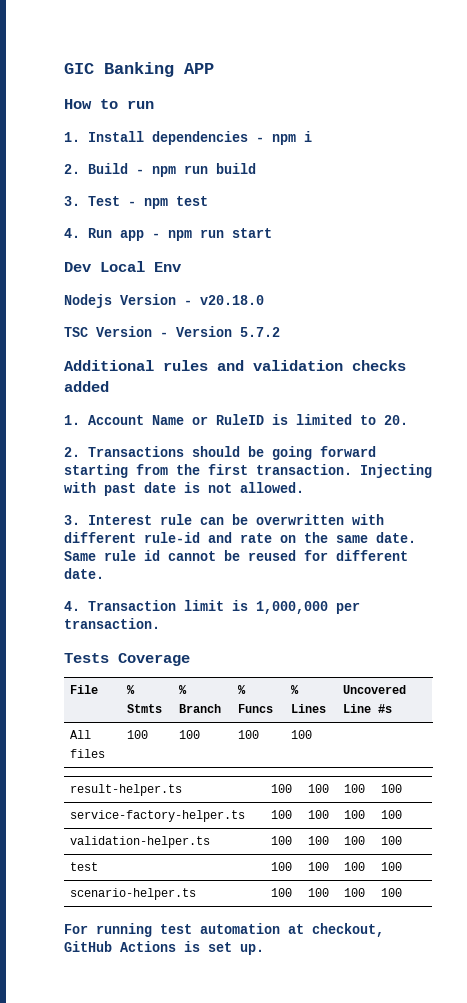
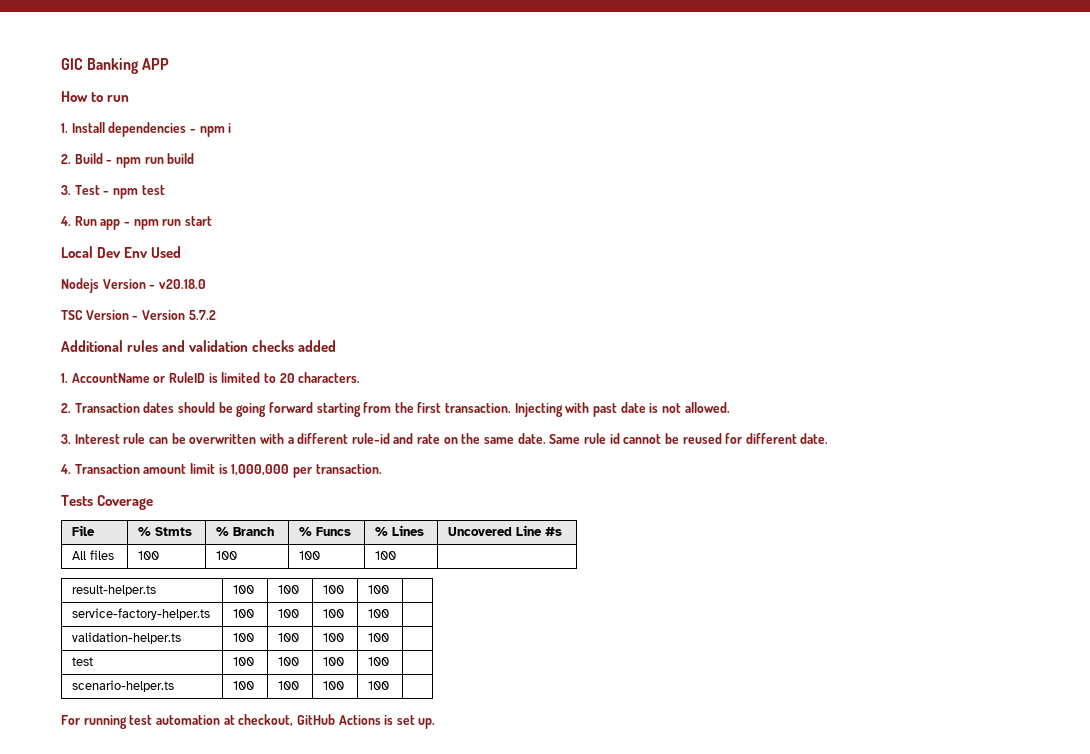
[64,261,145,272] Dev Local -> [61,246,122,258] Local Dev
(182, 267) none -> [151,246,182,258] Used
[88,415,184,425] Account Name -> [71,373,150,383] AccountName
[384,415,408,425] [64,446,184,457] 20. // 2. Transactions -> [279,372,361,383] [61,402,175,413] 20 characters. // 2. Transaction dates
(384, 519) none -> [287,437,294,444] a
(176, 605) none -> [143,464,187,474] amount

